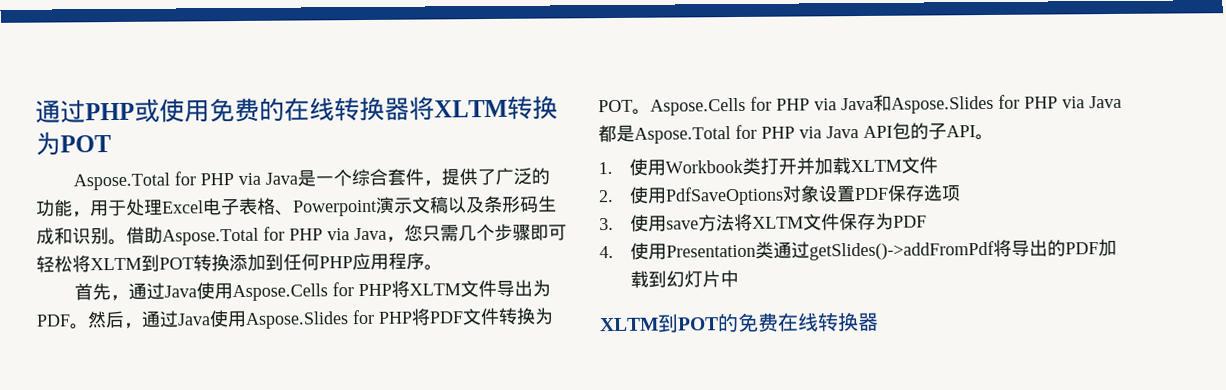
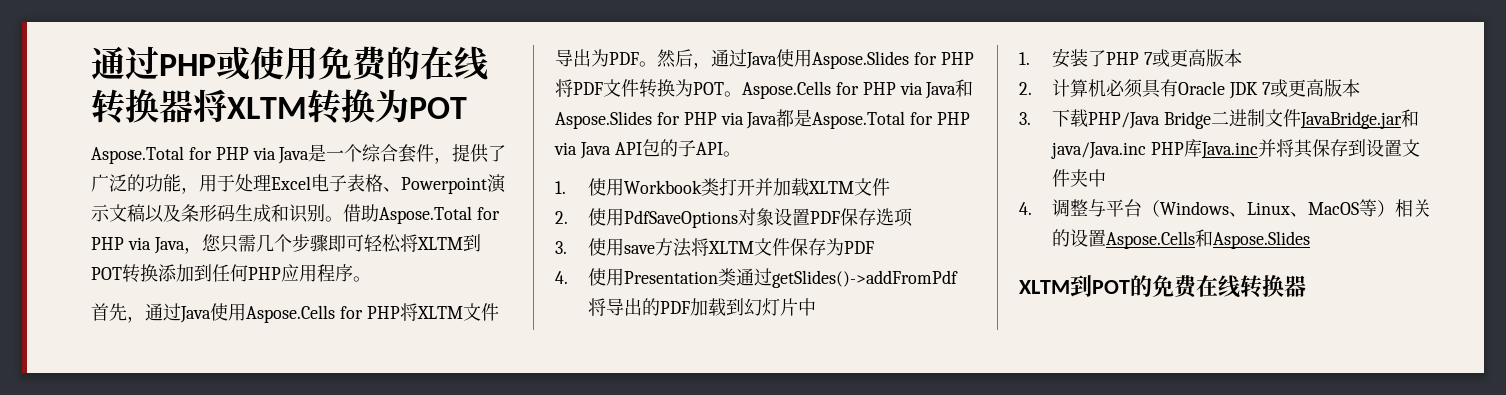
(740, 278) none -> [1019,48,1243,68] [1019,79,1361,99] [1019,109,1420,129] [1051,139,1421,159] [1052,169,1107,187] [1019,199,1432,217] [1052,229,1311,249] // 1.安装了PHP 7或更高版本 // 2.计算机必须具有Oracle JDK 7或更高版本 // 3.下载PHP/Java Bridge二进制文件JavaBridge.jar和java/Java.inc PHP库Java.inc并将其保存到设置文件夹中 // 4.调整与平台（Windows、Linux、MacOS等）相关的设置Aspose.Cells和Aspose.Slides

